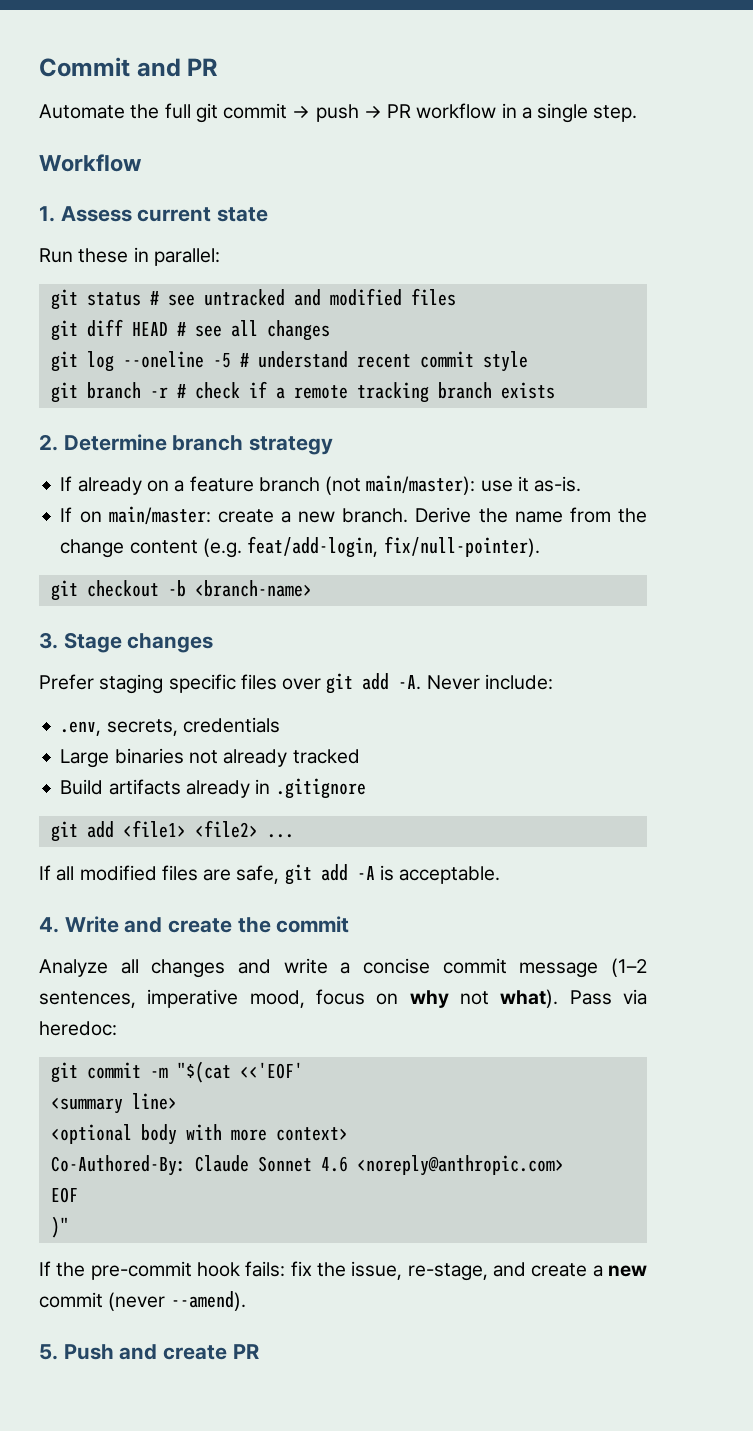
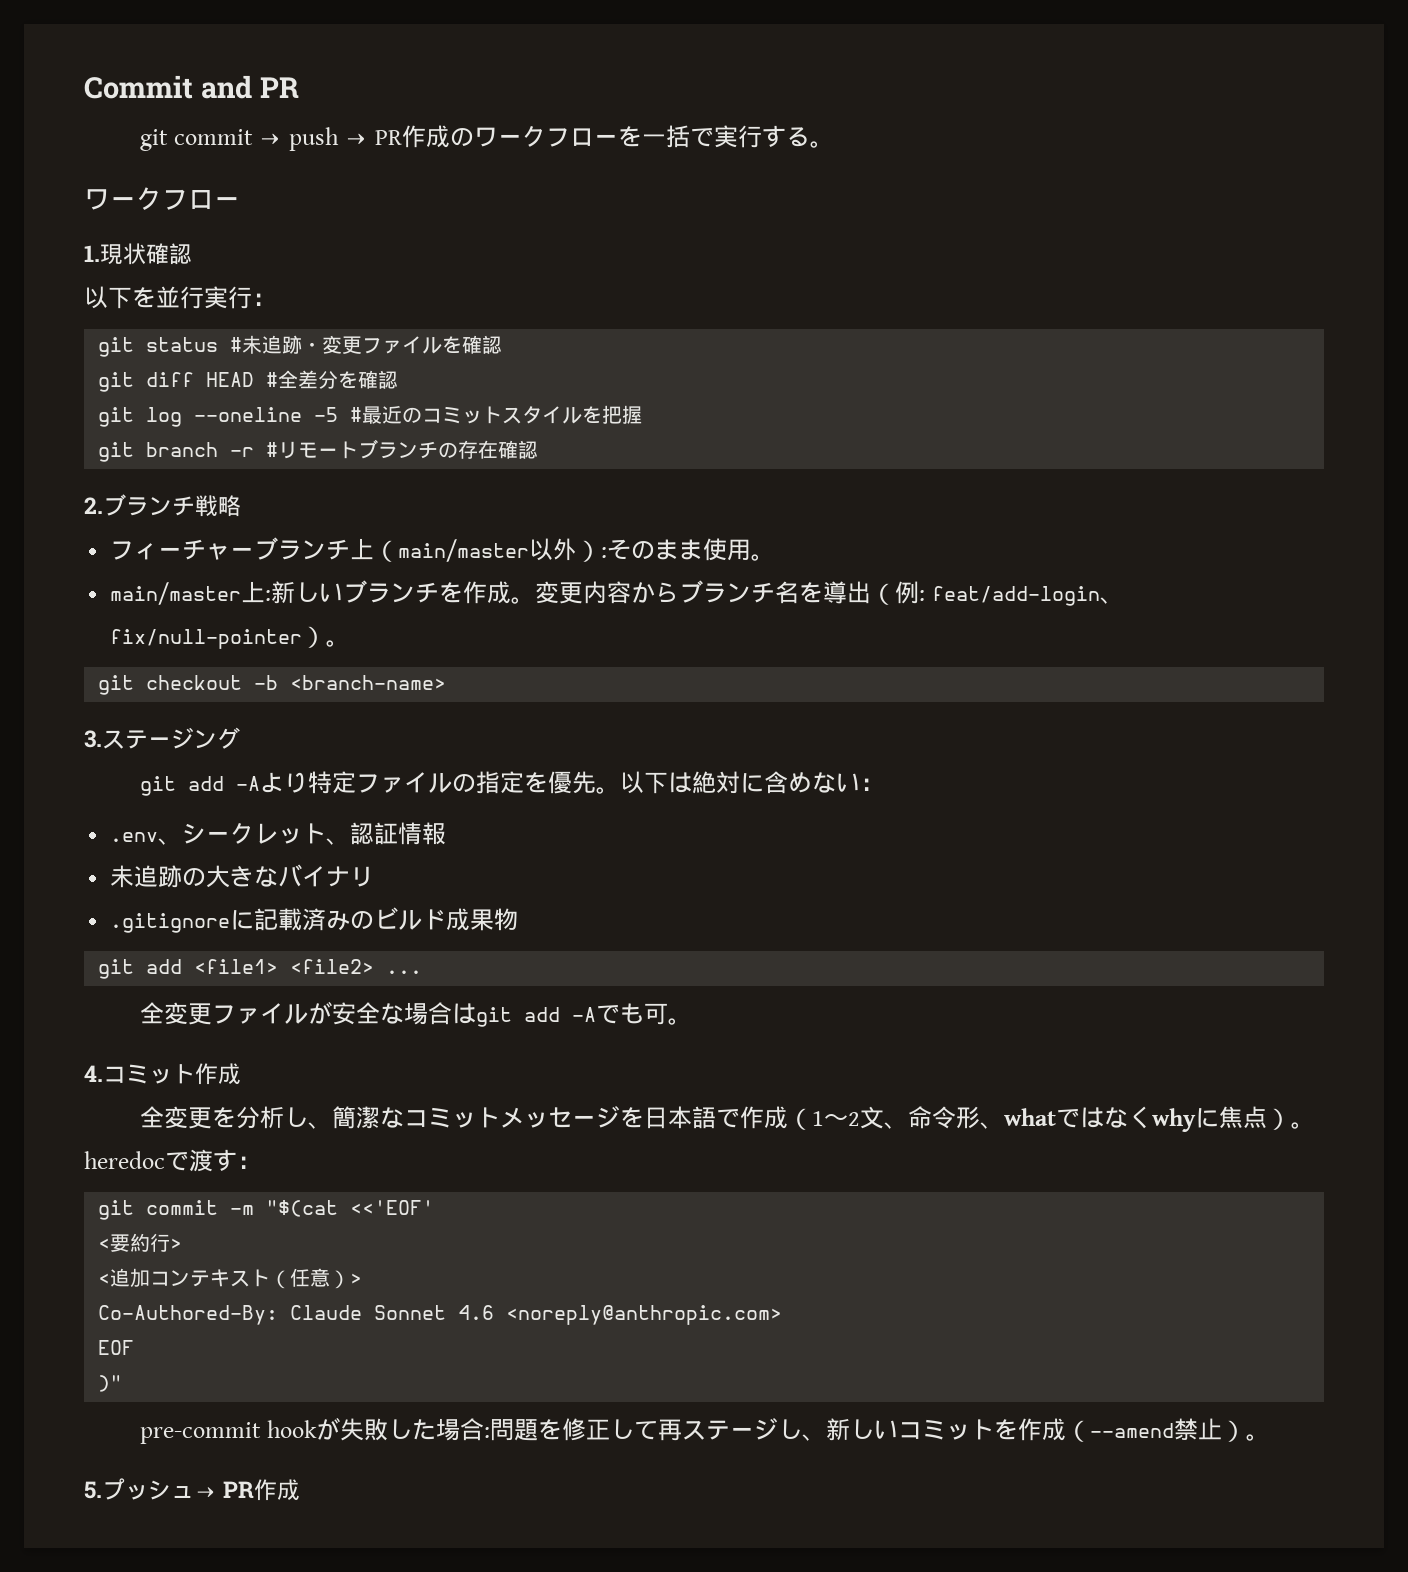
[39,103,191,119] Automate the full -> (299, 87) none
[416,103,638,123] [39,154,142,172] [39,206,269,222] [39,247,220,266] [50,288,456,310] workflow in a single step. // Workflow // 1. Assess current state // Run these in parallel: // git status # see untracked and modified files -> [401,125,834,148] [84,187,240,210] [84,243,192,265] [84,286,276,309] [98,335,503,357] 作成のワークフローを一括で実行する。 // ワークフロー // 1.現状確認 // 以下を並行実行： // git status #未追跡・変更ファイルを確認
[194,320,330,341] see all changes -> [278,370,399,389] 全差分を確認
[257,351,528,372] [50,381,555,403] [39,434,334,455] [60,475,582,495] [60,506,647,525] [60,536,540,558] understand recent commit style // git branch -r # check if a remote tracking branch exists // 2. Determine branch strategy // If already on a feature branch (not main/master): use it as-is. // If on main/master: create a new branch. Derive the name from the change content (e.g. feat/add-login, fix/null-pointer). -> [362,405,643,424] [98,439,539,462] [84,494,241,517] [110,537,776,562] [110,580,1124,606] [110,626,351,649] 最近のコミットスタイルを把握 // git branch -r #リモートブランチの存在確認 // 2.ブランチ戦略 // フィーチャーブランチ上（main/master以外）:そのまま使用。 // main/master上:新しいブランチを作成。変更内容からブランチ名を導出（例: feat/add-login、fix/null-pointer）。
[63,632,214,653] [39,673,553,694] [60,717,280,736] [60,748,360,768] [60,778,366,799] Stage changes // Prefer staging specific files over git add -A. Never include: // .env, secrets, credentials // Large binaries not already tracked // Build artifacts already in .gitignore -> [102,727,240,749] [140,771,885,796] [110,822,447,845] [110,864,375,888] [110,907,519,933] ステージング // git add -Aより特定ファイルの指定を優先。以下は絶対に含めない： // .env、シークレット、認証情報 // 未追跡の大きなバイナリ // .gitignoreに記載済みのビルド成果物
[39,864,501,885] If all modified files are safe, git add -A is acceptable. -> [140,1001,693,1027] 全変更ファイルが安全な場合はgit add -Aでも可。
[64,916,350,933] [39,958,647,978] [39,989,647,1008] [39,1021,117,1036] Write and create the commit // Analyze all changes and write a concise commit message (1–2 sentences, imperative mood, focus on why not what). Pass via heredoc: -> [103,1063,241,1085] [140,1106,1316,1132] [84,1149,261,1172] コミット作成 // 全変更を分析し、簡潔なコミットメッセージを日本語で作成（1〜2文、命令形、whatではなくwhyに焦点）。heredocで渡す：
[50,1093,177,1114] [50,1124,348,1145] <summary line> // <optional body with more context> -> [98,1233,183,1252] [98,1268,363,1289] <要約行> // <追加コンテキスト（任意）>
[39,1261,647,1281] [39,1291,246,1311] [39,1344,259,1360] If the pre-commit hook fails: fix the issue, re-stage, and create a new commit (never --amend). // 5. Push and create PR -> [140,1417,1270,1444] [84,1478,301,1501] pre-commit hookが失敗した場合:問題を修正して再ステージし、新しいコミットを作成（--amend禁止）。 // 5.プッシュ→ PR作成

